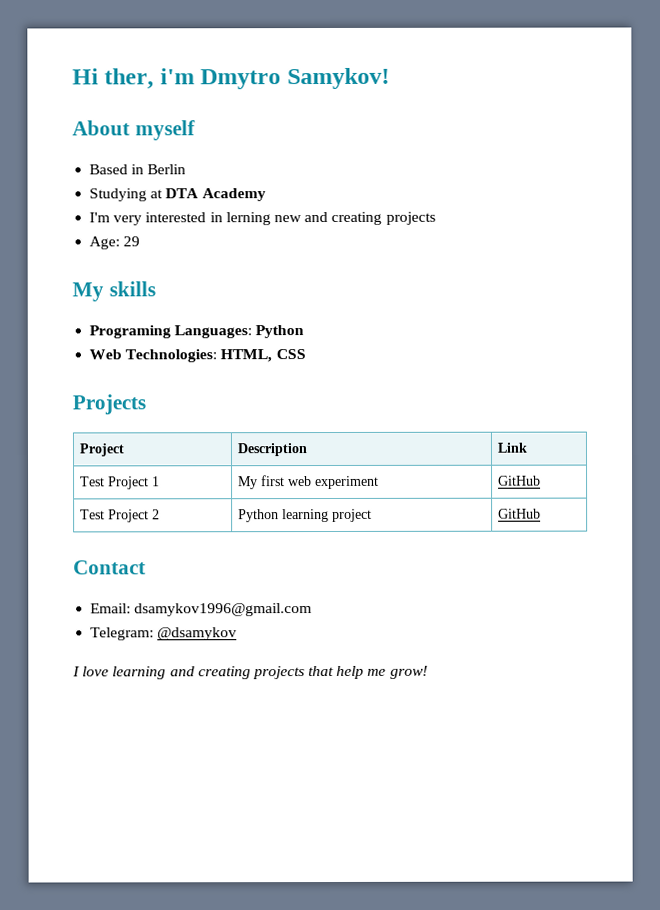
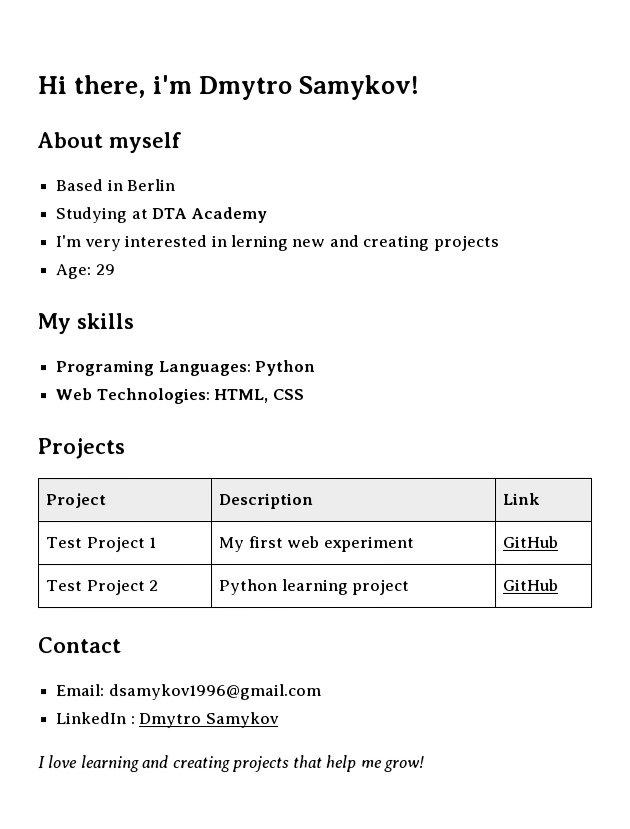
[104,68,155,90] ther, -> [73,75,147,99] there,
[90,627,238,641] Telegram: @dsamykov -> [56,712,280,729] LinkedIn : Dmytro Samykov

